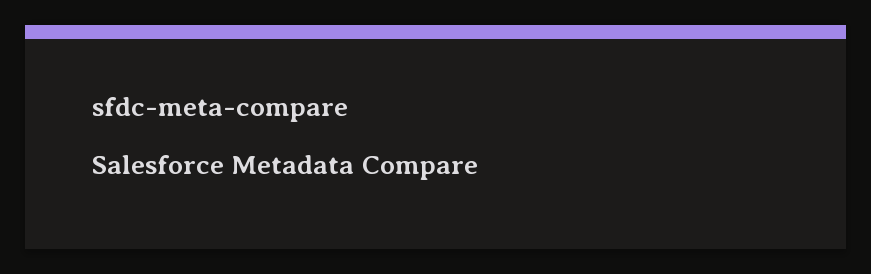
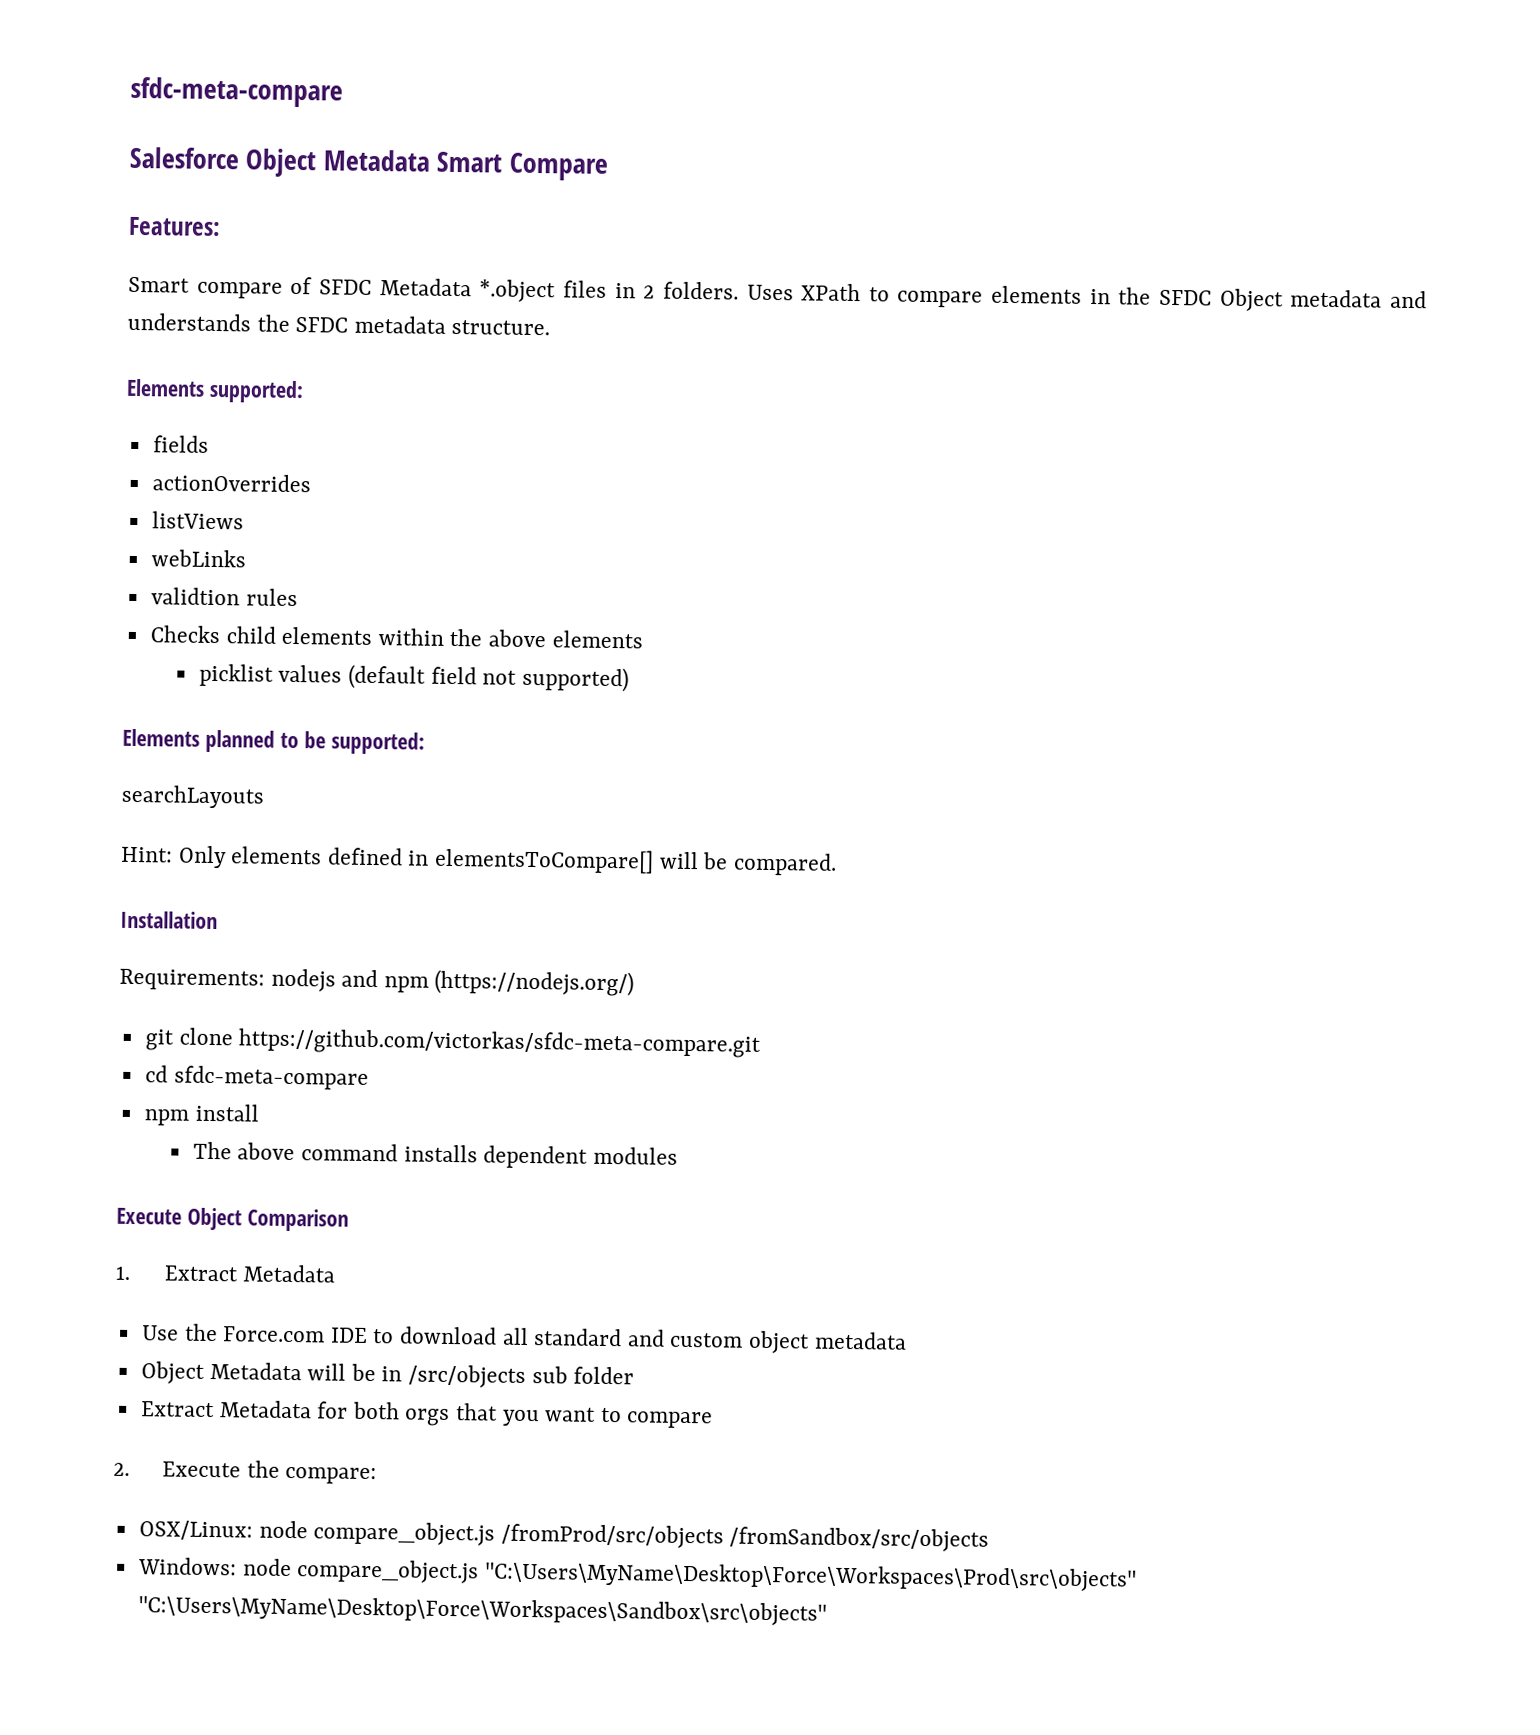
[231,155,478,180] Metadata Compare -> [245,148,608,181] [128,216,221,237] [128,276,1427,312] [127,312,551,336] [126,378,304,404] [152,435,209,453] [151,473,311,493] [151,511,244,530] [150,549,246,568] [150,587,298,607] [149,625,643,649] [198,663,629,693] [122,728,425,755] [121,784,264,809] [121,845,837,876] [120,910,218,930] [119,968,635,997] [144,1027,762,1058] [144,1065,369,1090] [143,1103,259,1126] [192,1141,678,1169] [116,1207,349,1232] [115,1264,335,1283] [141,1323,907,1354] [140,1361,635,1388] [140,1400,714,1429] [113,1460,378,1485] [138,1520,990,1552] [137,1557,1137,1592] [137,1595,827,1626] Object Metadata Smart Compare // Features: // Smart compare of SFDC Metadata *.object files in 2 folders. Uses XPath to compare elements in the SFDC Object metadata and understands the SFDC metadata structure. // Elements supported: // fields // actionOverrides // listViews // webLinks // validtion rules // Checks child elements within the above elements // picklist values (default field not supported) // Elements planned to be supported: // searchLayouts // Hint: Only elements defined in elementsToCompare[] will be compared. // Installation // Requirements: nodejs and npm (https://nodejs.org/) // git clone https://github.com/victorkas/sfdc-meta-compare.git // cd sfdc-meta-compare // npm install // The above command installs dependent modules // Execute Object Comparison // 1. Extract Metadata // Use the Force.com IDE to download all standard and custom object metadata // Object Metadata will be in /src/objects sub folder // Extract Metadata for both orgs that you want to compare // 2. Execute the compare: // OSX/Linux: node compare_object.js /fromProd/src/objects /fromSandbox/src/objects // Windows: node compare_object.js "C:\Users\MyName\Desktop\Force\Workspaces\Prod\src\objects" "C:\Users\MyName\Desktop\Force\Workspaces\Sandbox\src\objects"

